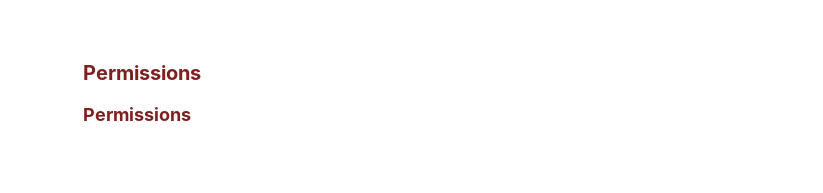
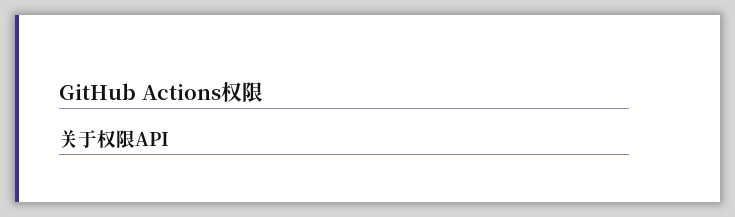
[83,65,201,80] [83,107,191,121] Permissions // Permissions -> [59,82,263,102] [59,130,169,149] GitHub Actions权限 // 关于权限API

